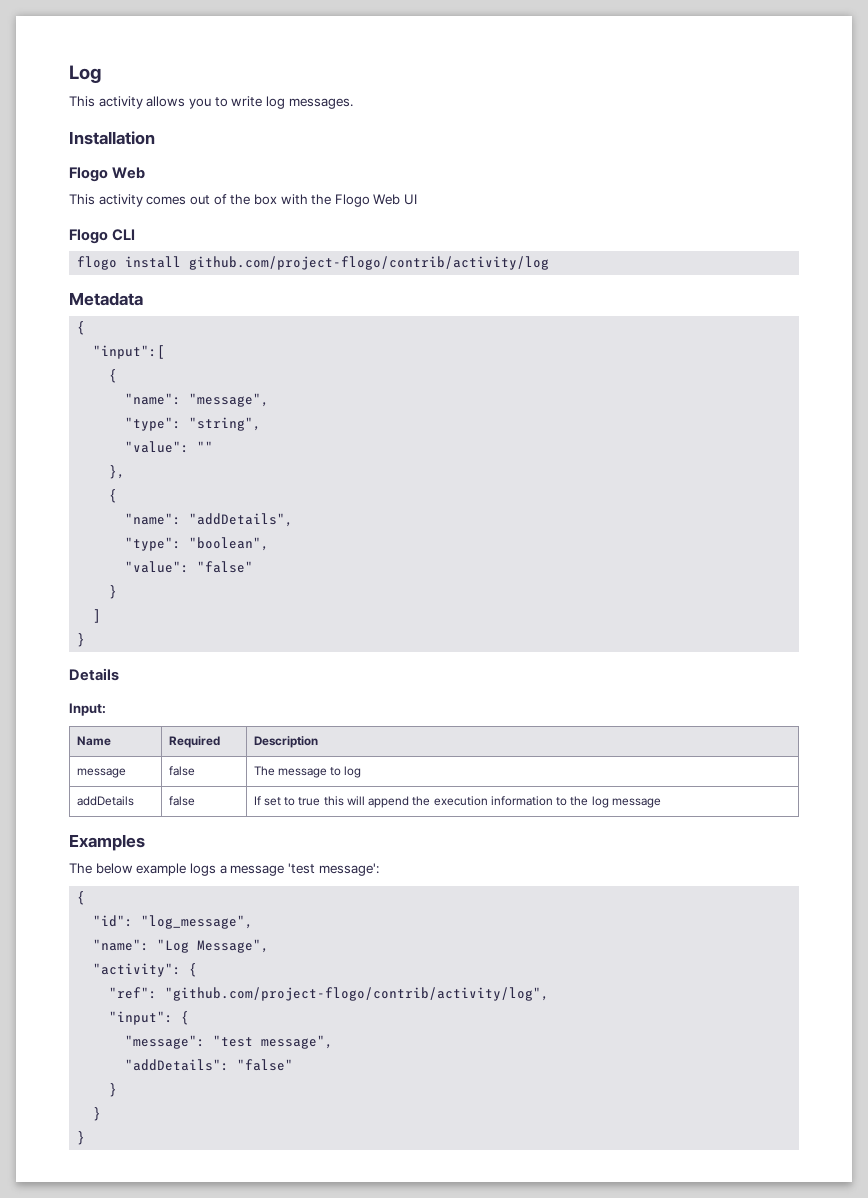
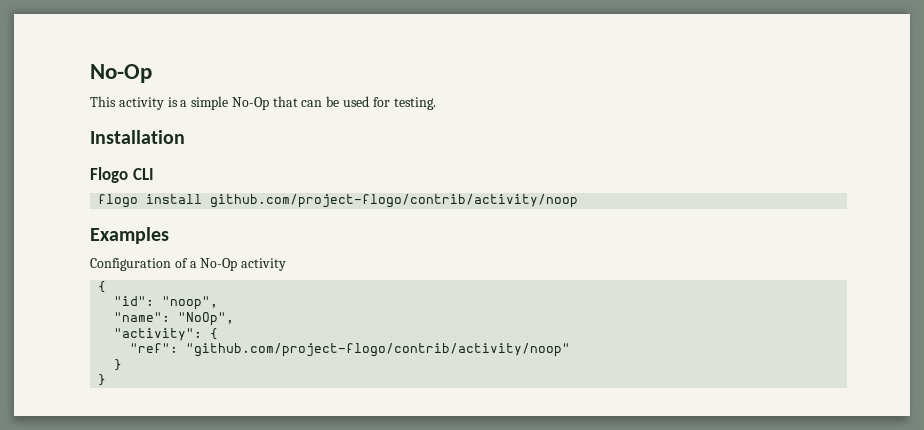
[69,65,102,83] [69,96,353,109] [69,131,155,145] [69,167,146,182] [69,194,418,207] [69,229,136,244] [77,256,550,270] [69,292,143,306] [77,321,86,335] [93,345,166,359] [109,369,118,383] [125,393,270,407] [125,417,262,431] [125,441,214,453] [109,465,126,479] [109,489,118,503] [125,513,294,527] [125,537,270,551] [125,561,254,573] [109,585,118,599] [93,609,102,623] [77,633,86,647] [69,668,119,681] [69,703,106,716] [76,736,111,746] [168,736,220,748] [253,736,318,748] [76,768,126,778] [168,766,195,776] [253,766,362,778] [76,796,134,806] [168,796,195,806] [253,796,661,808] [69,834,145,851] [69,863,379,876] Log // This activity allows you to write log messages. // Installation // Flogo Web // This activity comes out of the box with the Flogo Web UI // Flogo CLI // flogo install github.com/project-flogo/contrib/activity/log // Metadata // { // "input":[ // { // "name": "message", // "type": "string", // "value": "" // }, // { // "name": "addDetails", // "type": "boolean", // "value": "false" // } // ] // } // Details // Input: // Name | Required | Description // message | false | The message to log // addDetails | false | If set to true this will append the execution information to the log message // Examples // The below example logs a message 'test message': -> [90,64,152,83] [90,96,436,110] [90,130,185,144] [90,167,154,183] [98,194,579,208] [90,227,169,244] [90,258,287,271] No-Op // This activity is a simple No-Op that can be used for testing. // Installation // Flogo CLI // flogo install github.com/project-flogo/contrib/activity/noop // Examples // Configuration of a No-Op activity
[141,915,254,929] [93,939,270,953] "log_message", // "name": "Log Message", -> [162,296,219,310] [114,312,235,326] "noop", // "name": "NoOp",
[165,987,550,1001] [109,1011,190,1025] [125,1035,334,1049] [125,1059,294,1071] [109,1083,118,1097] [93,1107,102,1121] [77,1131,86,1145] "github.com/project-flogo/contrib/activity/log", // "input": { // "message": "test message", // "addDetails": "false" // } // } // } -> [186,343,571,357] [114,359,123,371] [98,374,107,386] "github.com/project-flogo/contrib/activity/noop" // } // }

